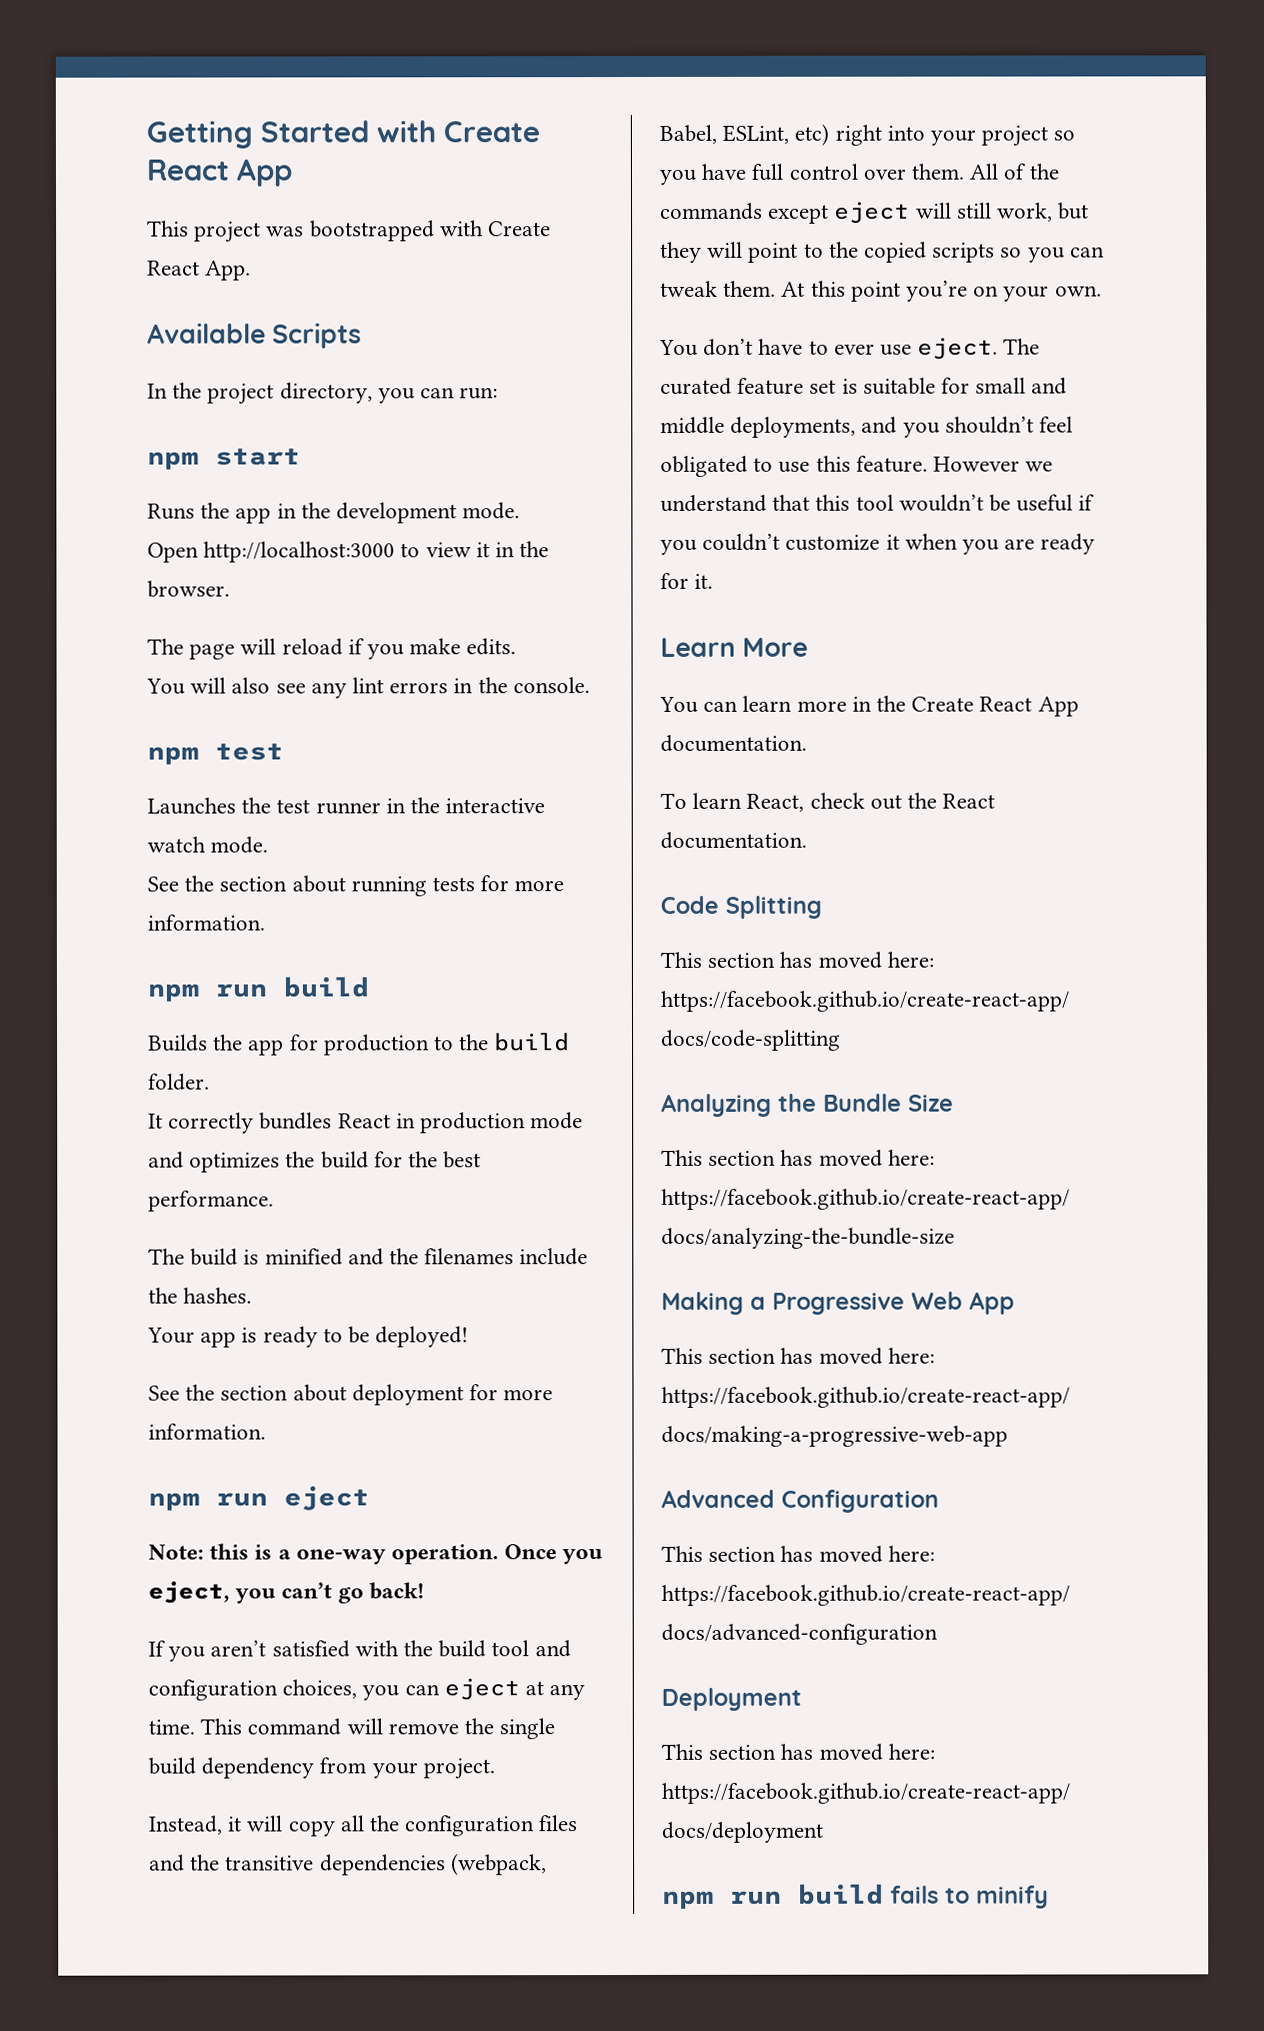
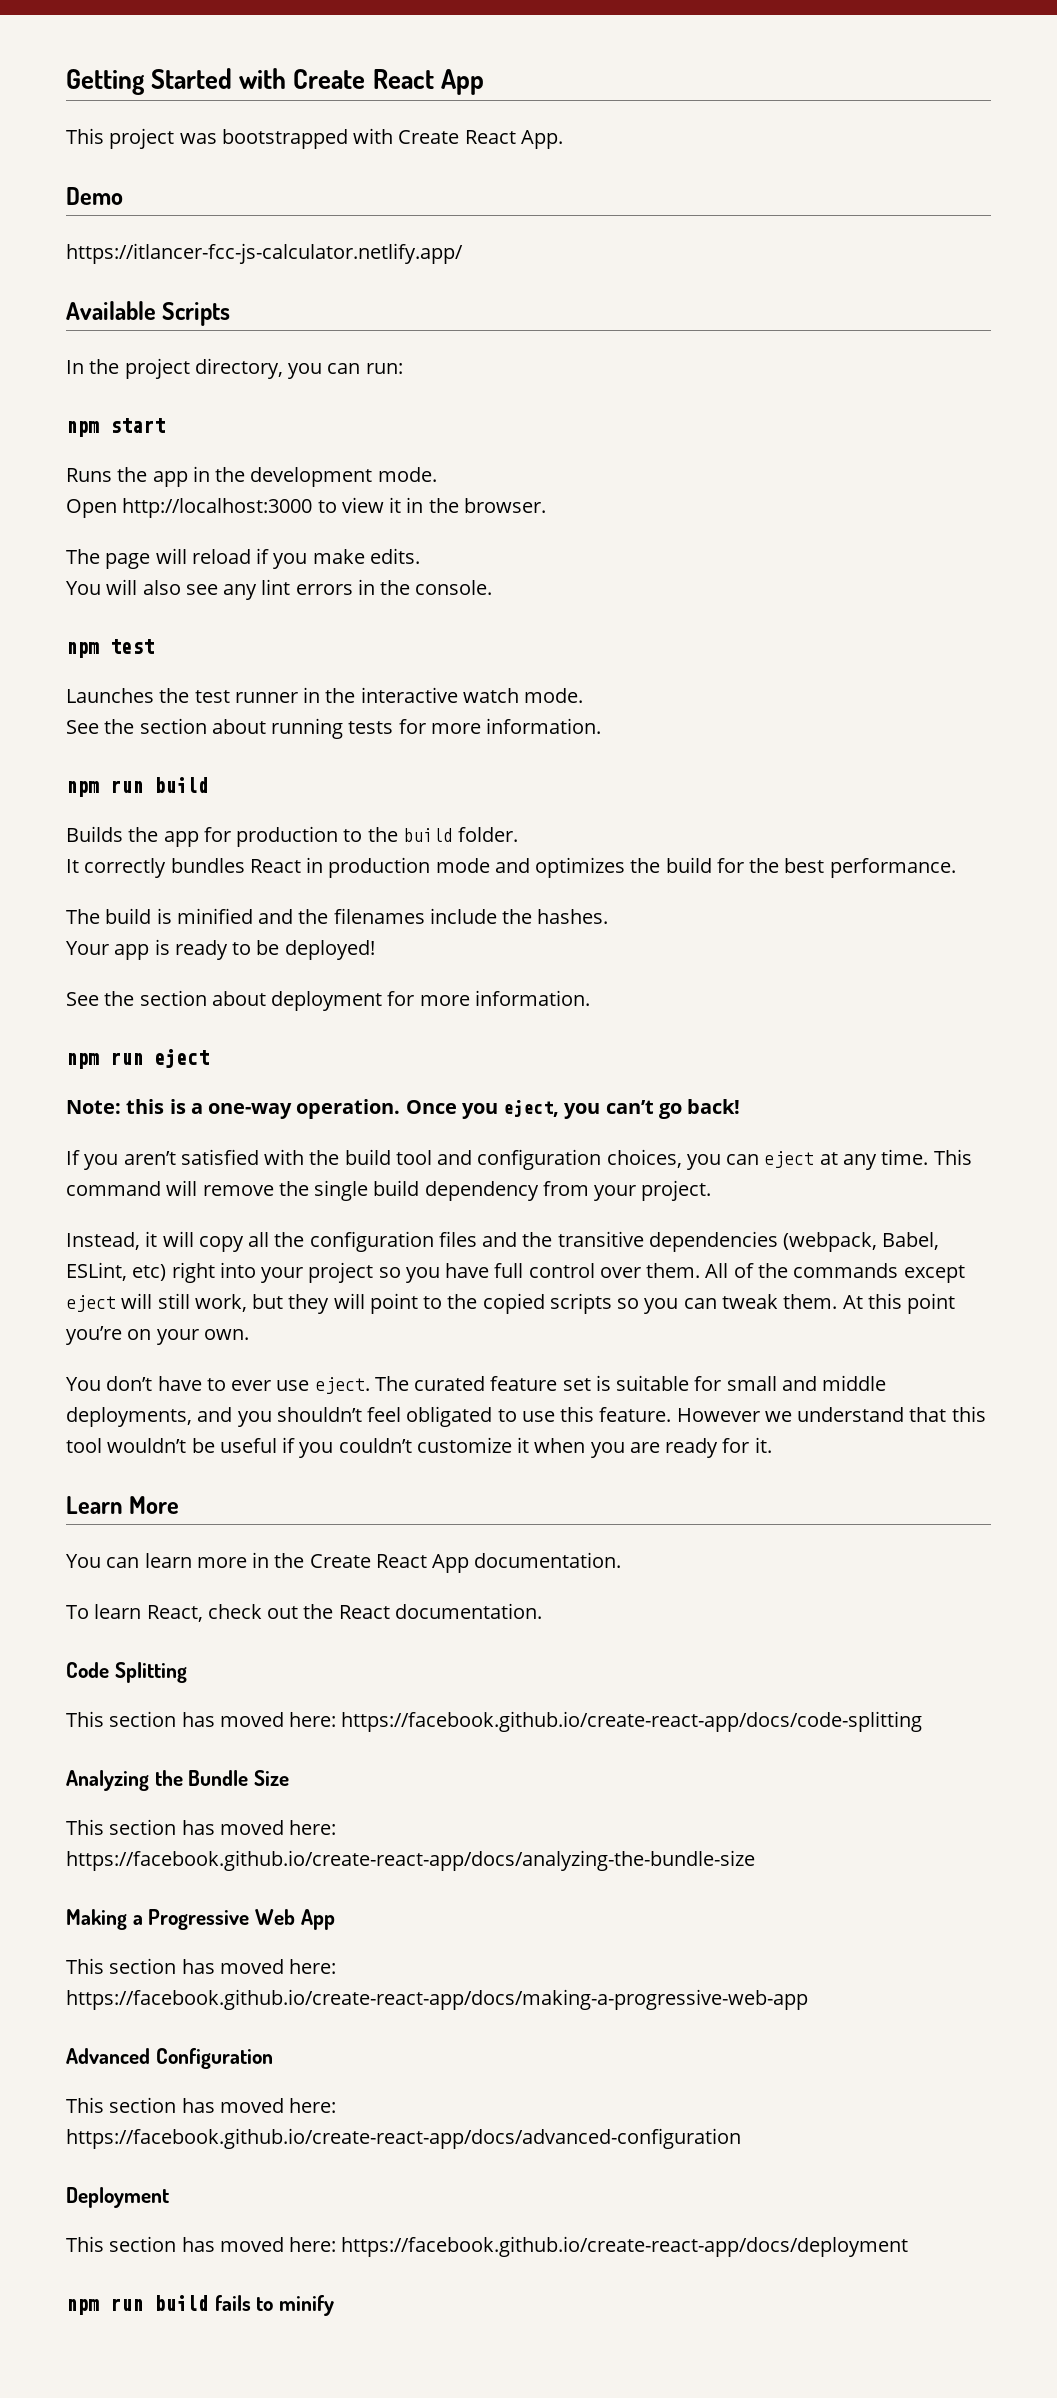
(252, 270) none -> [66,187,123,205] [66,243,463,264] // Demo // https://itlancer-fcc-js-calculator.netlify.app/

